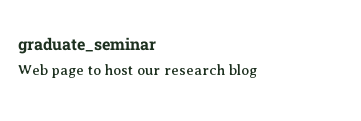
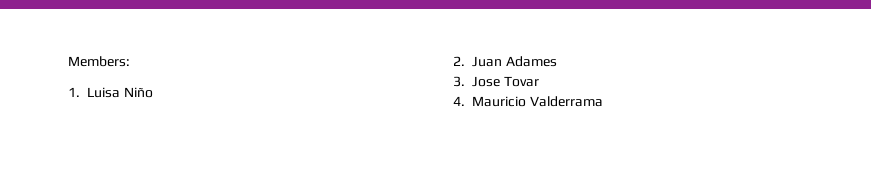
[18,37,156,54] [18,64,257,78] graduate_seminar // Web page to host our research blog -> [68,56,130,67] [68,87,154,98] [453,56,558,67] [453,76,540,87] [453,96,604,107] Members: // 1. Luisa Niño // 2. Juan Adames // 3. Jose Tovar // 4. Mauricio Valderrama

